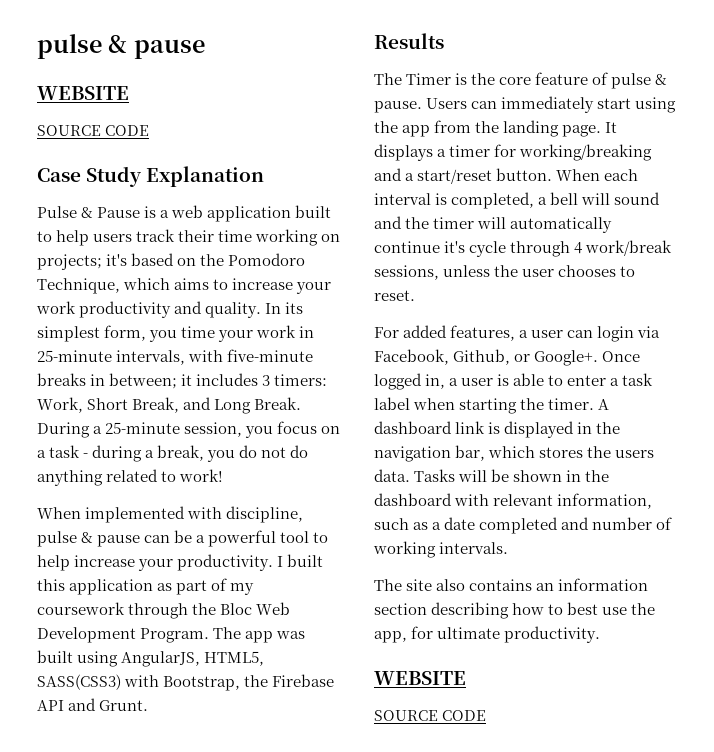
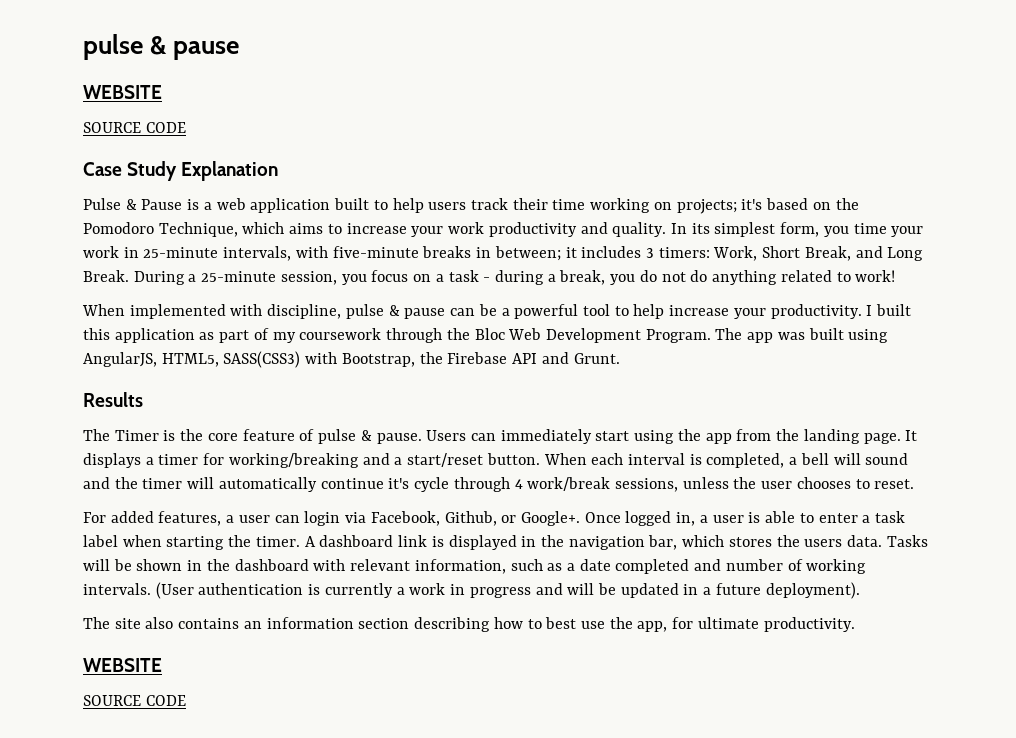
(509, 548) none -> [155,582,860,599] (User authentication is currently a work in progress and will be updated in a future deployment).

